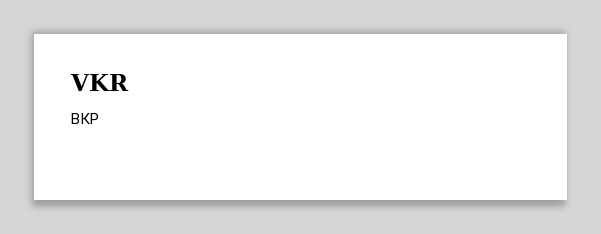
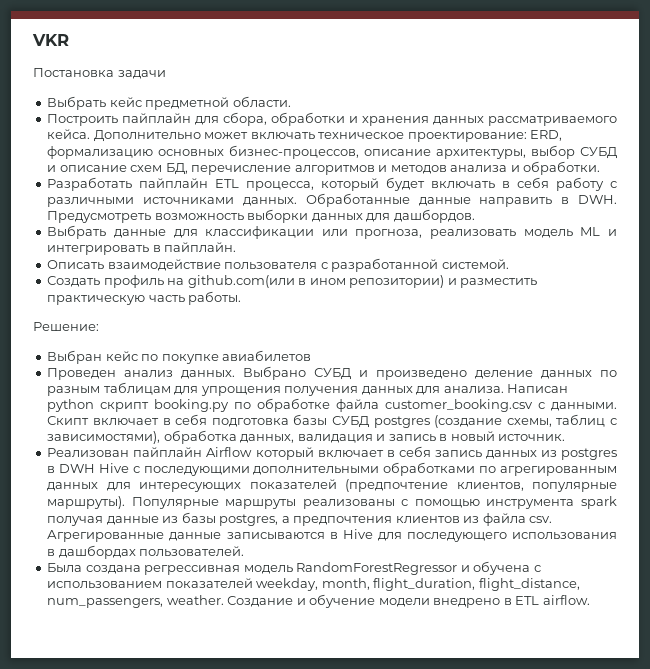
[71,113,99,124] ВКР -> [33,68,166,79] [47,96,291,110] [47,112,617,126] [47,129,563,142] [47,145,618,159] [47,161,601,175] [47,177,618,191] [47,193,617,207] [47,209,475,223] [47,225,617,239] [47,242,237,255] [47,258,509,272] [47,275,538,288] [47,291,242,305] [33,322,99,331] [47,350,312,364] [47,366,618,380] [47,382,569,396] [47,398,617,412] [47,414,618,428] [47,430,566,444] [47,446,617,460] [47,462,617,476] [47,479,617,492] [47,496,617,509] [47,512,553,526] [47,529,618,542] [47,545,245,559] [47,561,541,575] [47,578,580,591] [47,594,590,608] Постановка задачи // Выбрать кейс предметной области. // Построить пайплайн для сбора, обработки и хранения данных рассматриваемого кейса. Дополнительно может включать техническое проектирование: ERD, формализацию основных бизнес-процессов, описание архитектуры, выбор СУБД и описание схем БД, перечисление алгоритмов и методов анализа и обработки. // Разработать пайплайн ETL процесса, который будет включать в себя работу с различными источниками данных. Обработанные данные направить в DWH. Предусмотреть возможность выборки данных для дашбордов. // Выбрать данные для классификации или прогноза, реализовать модель ML и интегрировать в пайплайн. // Описать взаимодействие пользователя с разработанной системой. // Создать профиль на github.com(или в ином репозитории) и разместить практическую часть работы. // Решение: // Выбран кейс по покупке авиабилетов // Проведен анализ данных. Выбрано СУБД и произведено деление данных по разным таблицам для упрощения получения данных для анализа. Написан python скрипт booking.py по обработке файла customer_booking.csv с данными. Скипт включает в себя подготовка базы СУБД postgres (создание схемы, таблиц с зависимостями), обработка данных, валидация и запись в новый источник. // Реализован пайплайн Airflow который включает в себя запись данных из postgres в DWH Hive с последующими дополнительными обработками по агрегированным данных для интересующих показателей (предпочтение клиентов, популярные маршруты). Популярные маршруты реализованы с помощью инструмента spark получая данные из базы postgres, а предпочтения клиентов из файла csv. Агрегированные данные записываются в Hive для последующего использования в дашбордах пользователей. // Была создана регрессивная модель RandomForestRegressor и обучена с использованием показателей weekday, month, flight_duration, flight_distance, num_passengers, weather. Создание и обучение модели внедрено в ETL airflow.

